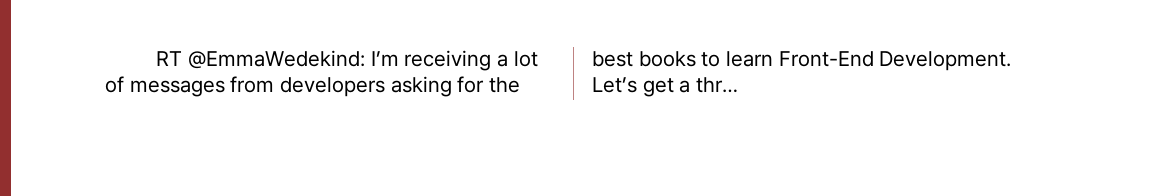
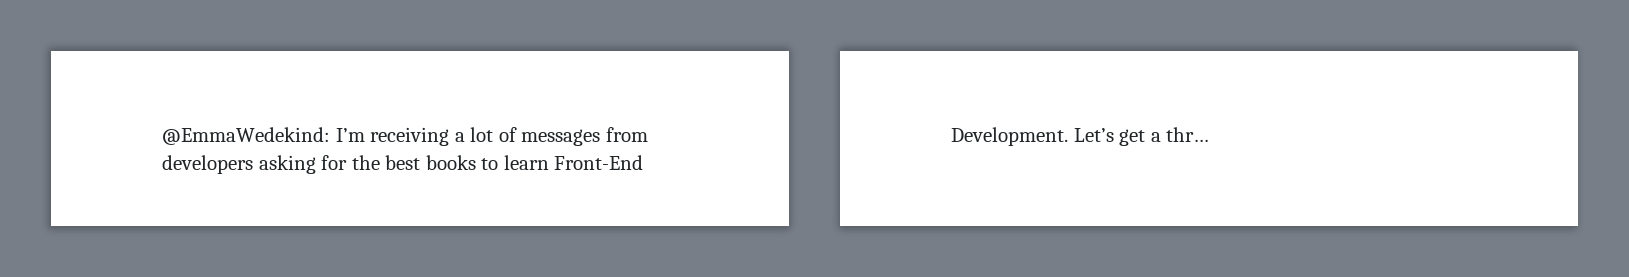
[156,51,183,66] RT -> (162, 136) none

